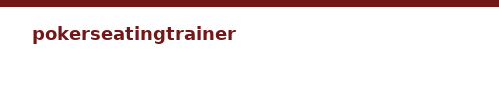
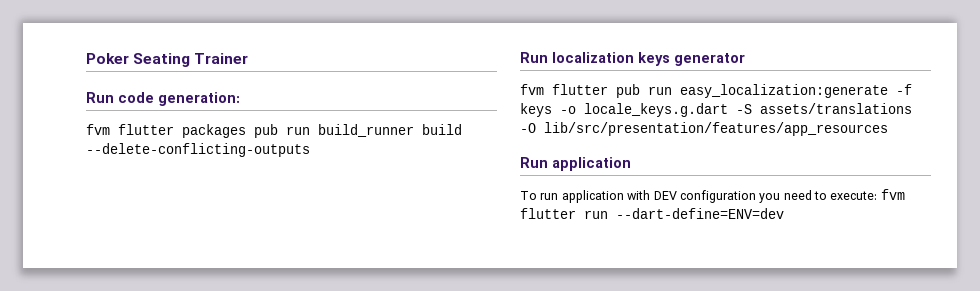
[32,26,236,44] pokerseatingtrainer -> [86,53,249,67] [86,92,240,106] [86,124,462,138] [86,143,310,157] [520,52,745,66] [520,84,912,98] [520,103,912,117] [520,122,888,136] [520,157,631,171] [520,189,905,203] [520,208,784,219] Poker Seating Trainer // Run code generation: // fvm flutter packages pub run build_runner build --delete-conflicting-outputs // Run localization keys generator // fvm flutter pub run easy_localization:generate -f keys -o locale_keys.g.dart -S assets/translations -O lib/src/presentation/features/app_resources // Run application // To run application with DEV configuration you need to execute: fvm flutter run --dart-define=ENV=dev

